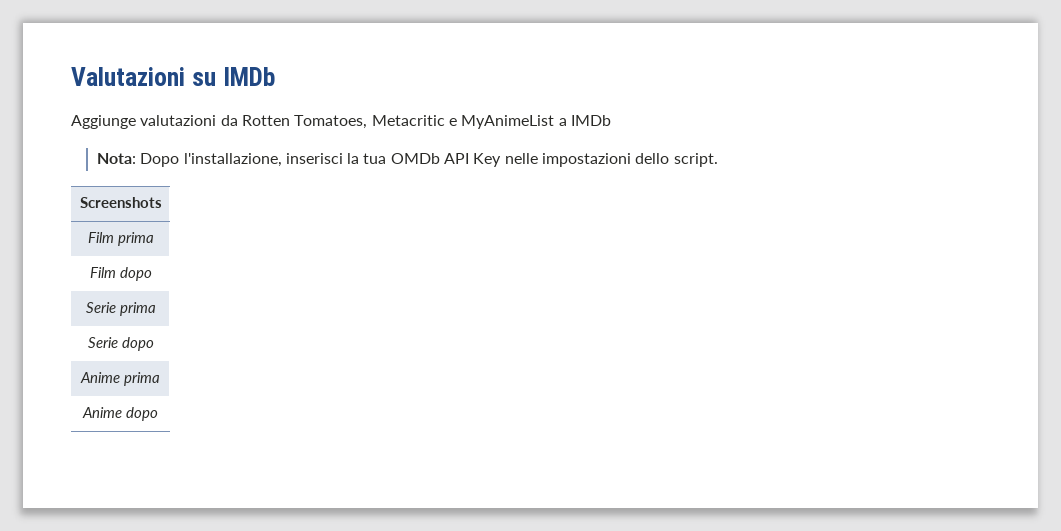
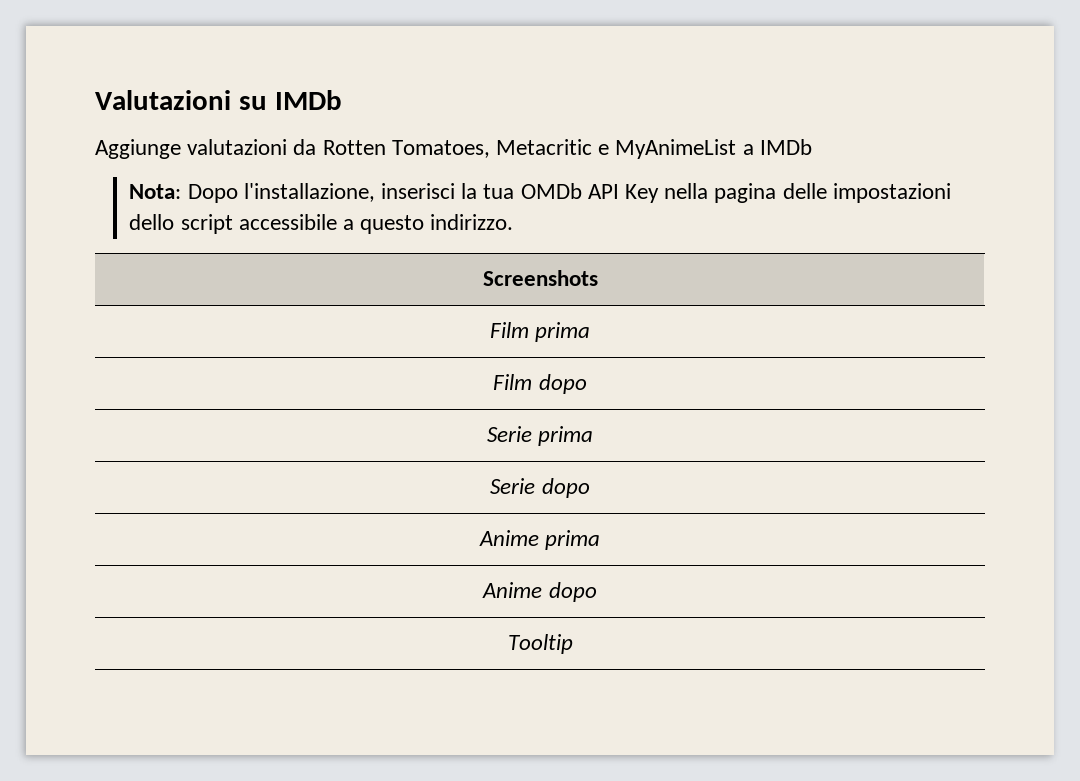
[504,153,718,167] nelle impostazioni dello script. -> [664,183,951,203] [129,214,514,234] nella pagina delle impostazioni dello script accessibile a questo indirizzo.
(158, 414) none -> [507,634,573,654] // Tooltip

